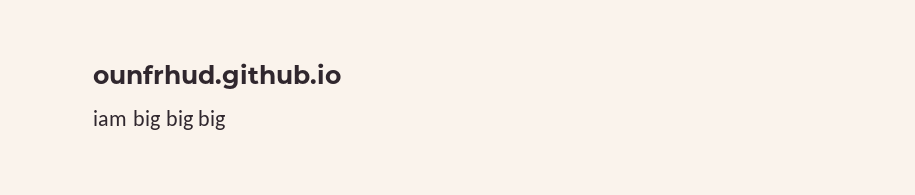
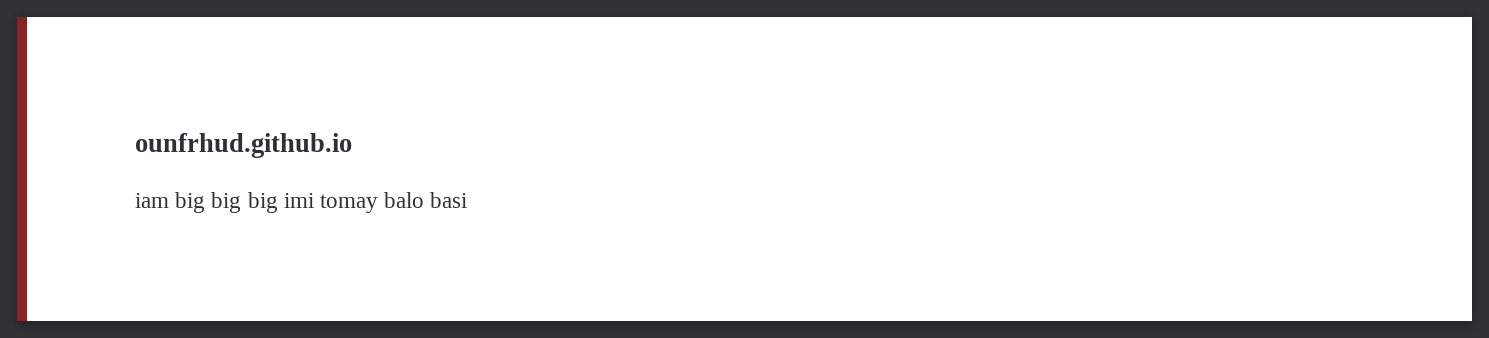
(226, 120) none -> [283,192,468,213] imi tomay balo basi

